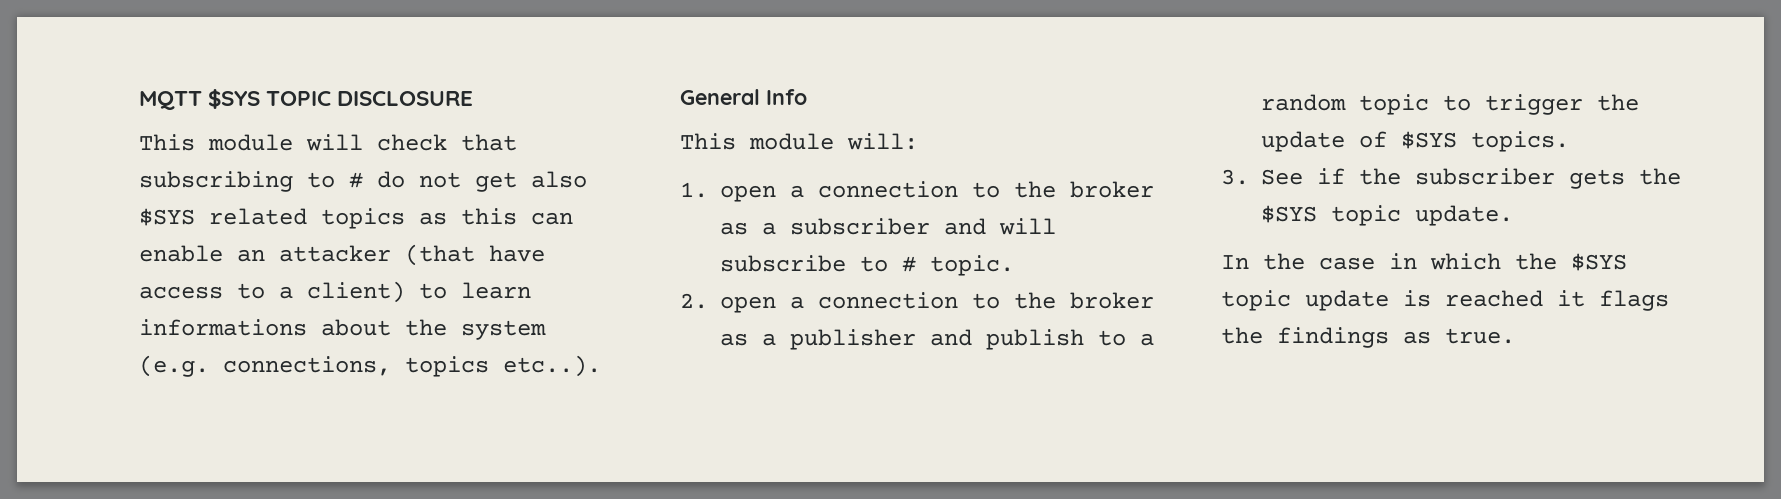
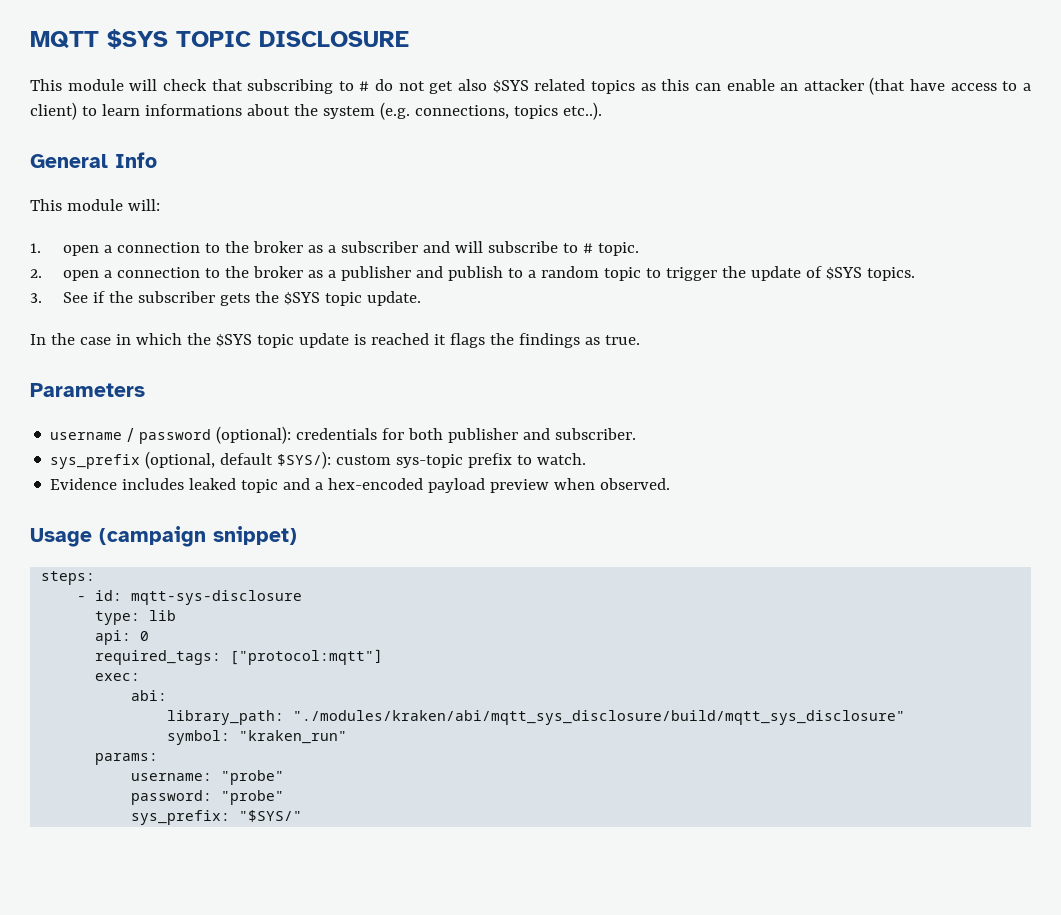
(1515, 336) none -> [30,383,145,397] [50,426,637,444] [50,451,587,469] [50,478,671,493] [30,526,297,547] [41,571,96,585] [77,590,303,605] [95,610,177,625] [95,630,150,645] [95,649,384,665] [95,673,141,681] [131,690,168,701] [167,710,906,725] [167,730,348,745] [95,753,159,765] [131,770,285,785] [131,790,285,805] [131,810,303,825] // Parameters // username / password (optional): credentials for both publisher and subscriber. // sys_prefix (optional, default $SYS/): custom sys-topic prefix to watch. // Evidence includes leaked topic and a hex-encoded payload preview when observed. // Usage (campaign snippet) // steps: // - id: mqtt-sys-disclosure // type: lib // api: 0 // required_tags: ["protocol:mqtt"] // exec: // abi: // library_path: "./modules/kraken/abi/mqtt_sys_disclosure/build/mqtt_sys_disclosure" // symbol: "kraken_run" // params: // username: "probe" // password: "probe" // sys_prefix: "$SYS/"

